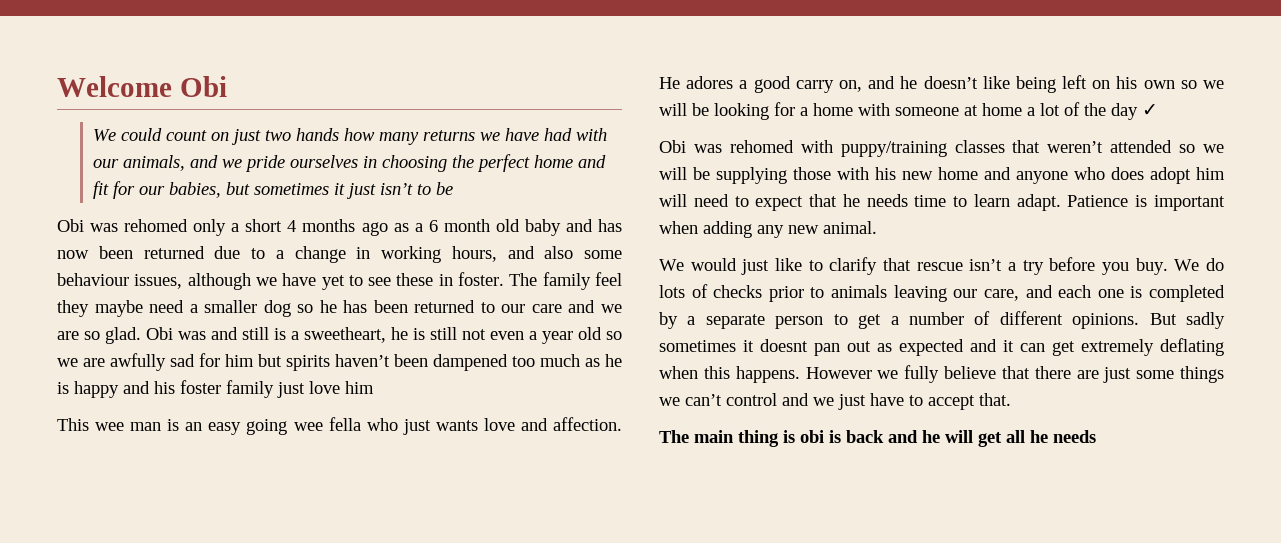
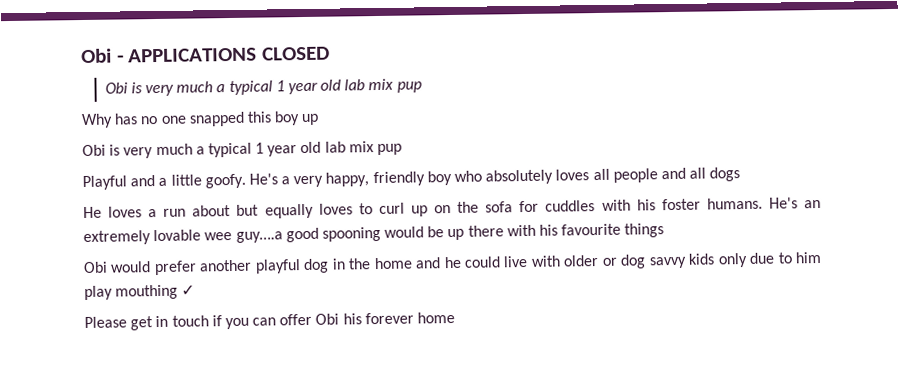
[57,76,227,97] [92,128,607,145] [92,154,606,172] [92,181,453,199] [57,219,622,236] [57,246,622,263] [57,272,623,290] [57,300,623,317] [57,327,622,344] [57,353,622,371] [57,380,374,398] [57,417,622,435] [659,75,1224,93] [659,102,1158,120] [659,140,1224,157] [659,167,1225,184] [659,194,1225,211] [659,221,877,238] [659,257,1224,275] [659,284,1226,302] [659,311,1225,329] [659,338,1224,356] [659,365,1224,383] [659,393,1011,410] [659,430,1096,447] Welcome Obi // We could count on just two hands how many returns we have had with our animals, and we pride ourselves in choosing the perfect home and fit for our babies, but sometimes it just isn’t to be // Obi was rehomed only a short 4 months ago as a 6 month old baby and has now been returned due to a change in working hours, and also some behaviour issues, although we have yet to see these in foster. The family feel they maybe need a smaller dog so he has been returned to our care and we are so glad. Obi was and still is a sweetheart, he is still not even a year old so we are awfully sad for him but spirits haven’t been dampened too much as he is happy and his foster family just love him // This wee man is an easy going wee fella who just wants love and affection. He adores a good carry on, and he doesn’t like being left on his own so we will be looking for a home with someone at home a lot of the day ✓ // Obi was rehomed with puppy/training classes that weren’t attended so we will be supplying those with his new home and anyone who does adopt him will need to expect that he needs time to learn adapt. Patience is important when adding any new animal. // We would just like to clarify that rescue isn’t a try before you buy. We do lots of checks prior to animals leaving our care, and each one is completed by a separate person to get a number of different opinions. But sadly sometimes it doesnt pan out as expected and it can get extremely deflating when this happens. However we fully believe that there are just some things we can’t control and we just have to accept that. // The main thing is obi is back and he will get all he needs -> [81,46,331,64] [104,78,422,97] [81,111,320,129] [82,141,403,159] [82,167,741,191] [83,197,821,219] [83,223,665,246] [83,251,823,276] [84,284,196,301] [84,311,456,331] Obi - APPLICATIONS CLOSED // Obi is very much a typical 1 year old lab mix pup // Why has no one snapped this boy up // Obi is very much a typical 1 year old lab mix pup // Playful and a little goofy. He's a very happy, friendly boy who absolutely loves all people and all dogs // He loves a run about but equally loves to curl up on the sofa for cuddles with his foster humans. He's an extremely lovable wee guy….a good spooning would be up there with his favourite things // Obi would prefer another playful dog in the home and he could live with older or dog savvy kids only due to him play mouthing ✓ // Please get in touch if you can offer Obi his forever home

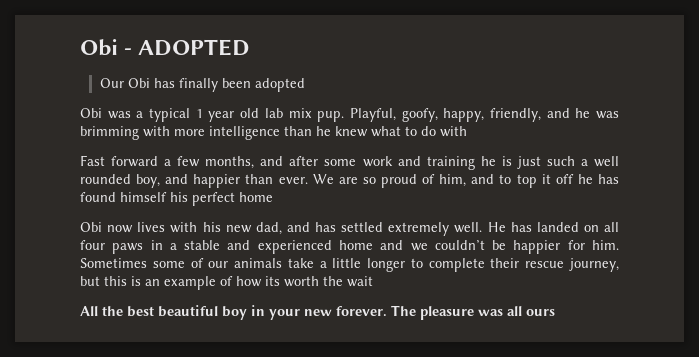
[128,46,331,63] [104,78,422,97] [81,111,320,129] [82,141,403,159] [82,167,741,191] [83,197,821,219] [83,223,665,246] [83,251,823,276] [84,284,196,301] [84,311,456,331] APPLICATIONS CLOSED // Obi is very much a typical 1 year old lab mix pup // Why has no one snapped this boy up // Obi is very much a typical 1 year old lab mix pup // Playful and a little goofy. He's a very happy, friendly boy who absolutely loves all people and all dogs // He loves a run about but equally loves to curl up on the sofa for cuddles with his foster humans. He's an extremely lovable wee guy….a good spooning would be up there with his favourite things // Obi would prefer another playful dog in the home and he could live with older or dog savvy kids only due to him play mouthing ✓ // Please get in touch if you can offer Obi his forever home -> [138,39,251,56] [99,78,305,92] [80,108,619,122] [80,126,467,140] [80,155,619,170] [80,174,619,188] [80,192,273,206] [80,222,619,236] [80,240,619,254] [80,258,619,272] [80,276,373,290] [80,305,555,320] ADOPTED // Our Obi has finally been adopted // Obi was a typical 1 year old lab mix pup. Playful, goofy, happy, friendly, and he was brimming with more intelligence than he knew what to do with // Fast forward a few months, and after some work and training he is just such a well rounded boy, and happier than ever. We are so proud of him, and to top it off he has found himself his perfect home // Obi now lives with his new dad, and has settled extremely well. He has landed on all four paws in a stable and experienced home and we couldn’t be happier for him. Sometimes some of our animals take a little longer to complete their rescue journey, but this is an example of how its worth the wait // All the best beautiful boy in your new forever. The pleasure was all ours

